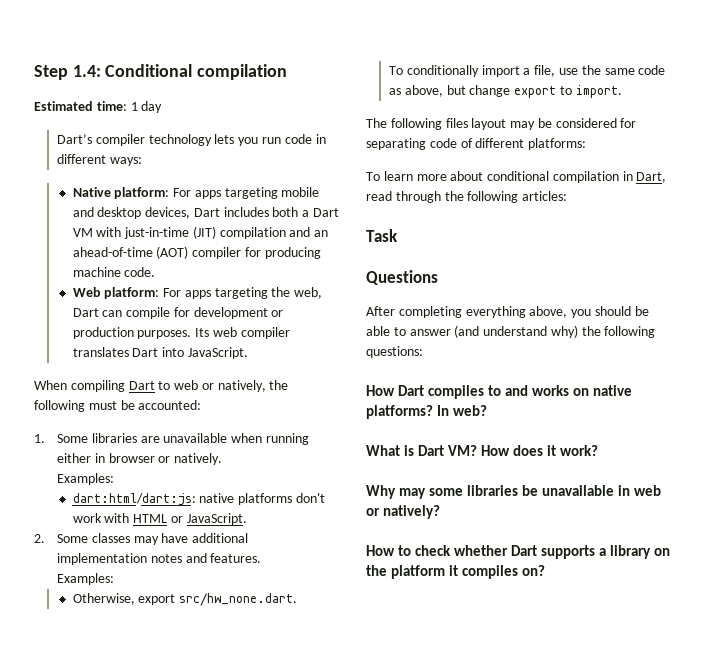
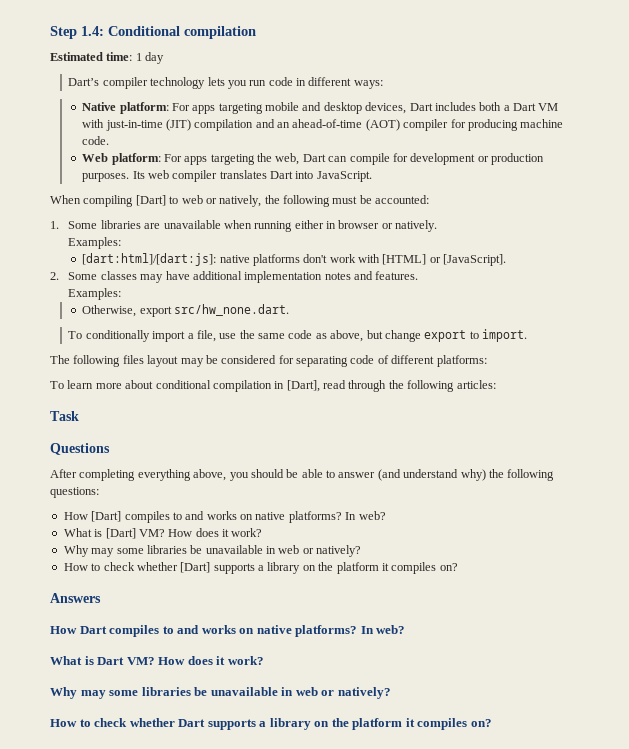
[128,381,155,390] Dart -> [135,195,166,206] [Dart]
[72,493,196,506] dart:html/dart:js: -> [82,253,217,266] [dart:html]/[dart:js]:
[133,513,247,525] HTML or JavaScript. -> [382,254,507,266] [HTML] or [JavaScript].
[636,172,667,183] Dart, -> [286,380,320,392] [Dart],
(423, 352) none -> [63,511,386,523] [63,528,263,539] [63,545,362,557] [63,562,458,574] [50,593,101,603] // How [Dart] compiles to and works on native platforms? In web? // What is [Dart] VM? How does it work? // Why may some libraries be unavailable in web or natively? // How to check whether [Dart] supports a library on the platform it compiles on? // Answers

